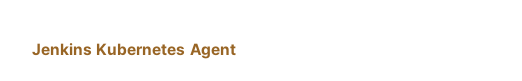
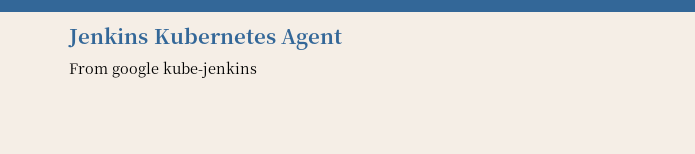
(236, 51) none -> [69,61,257,78] // From google kube-jenkins

